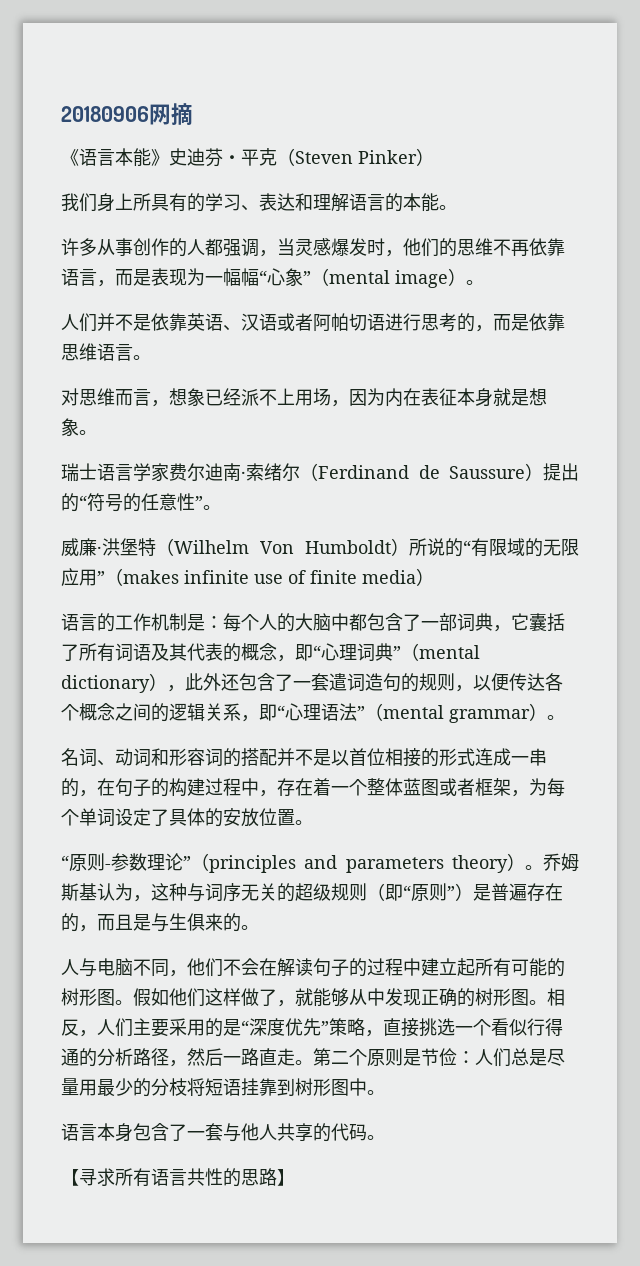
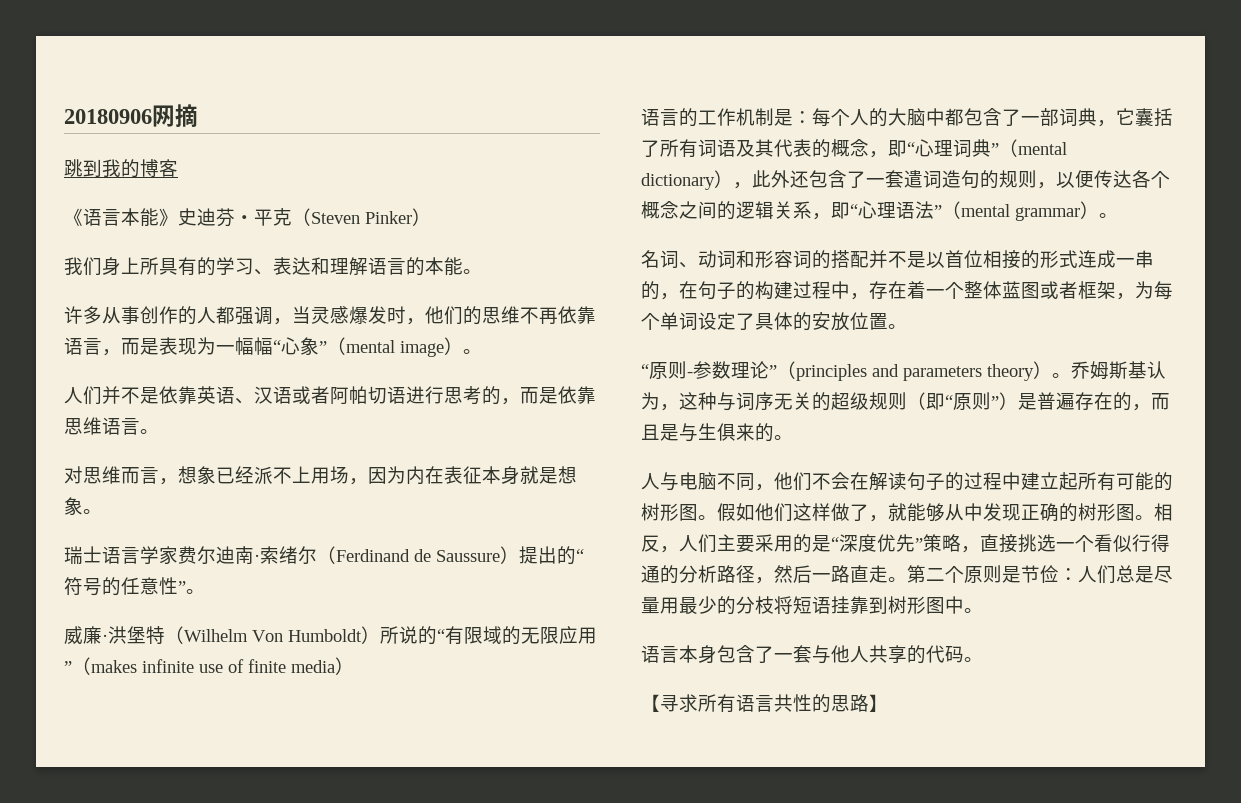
(193, 114) none -> [64,159,178,178] // 跳到我的博客

